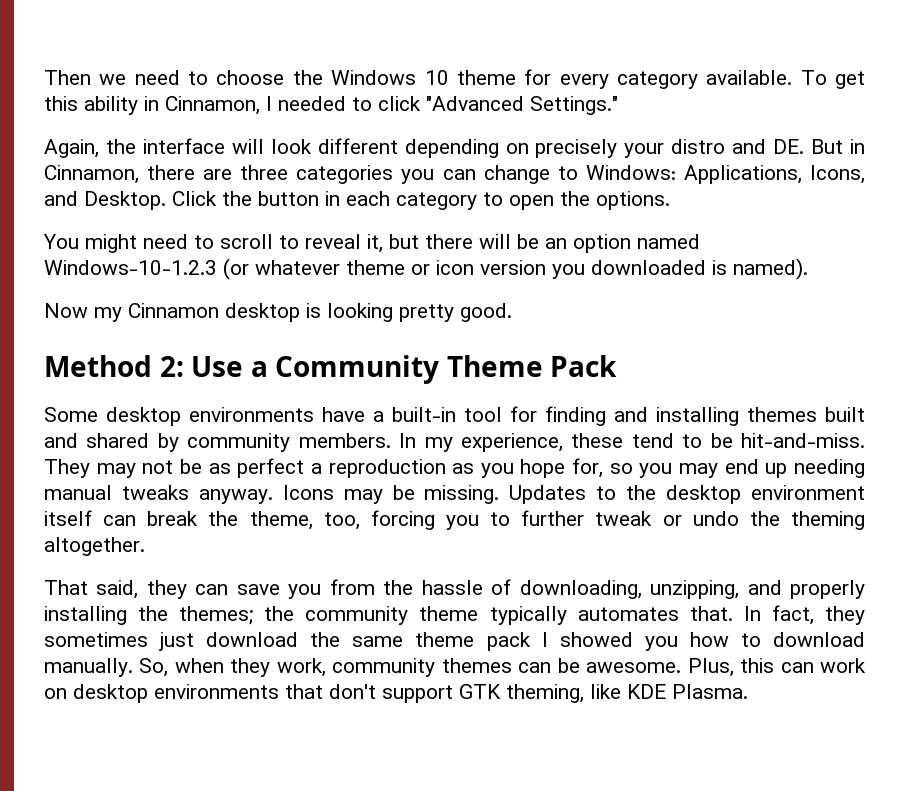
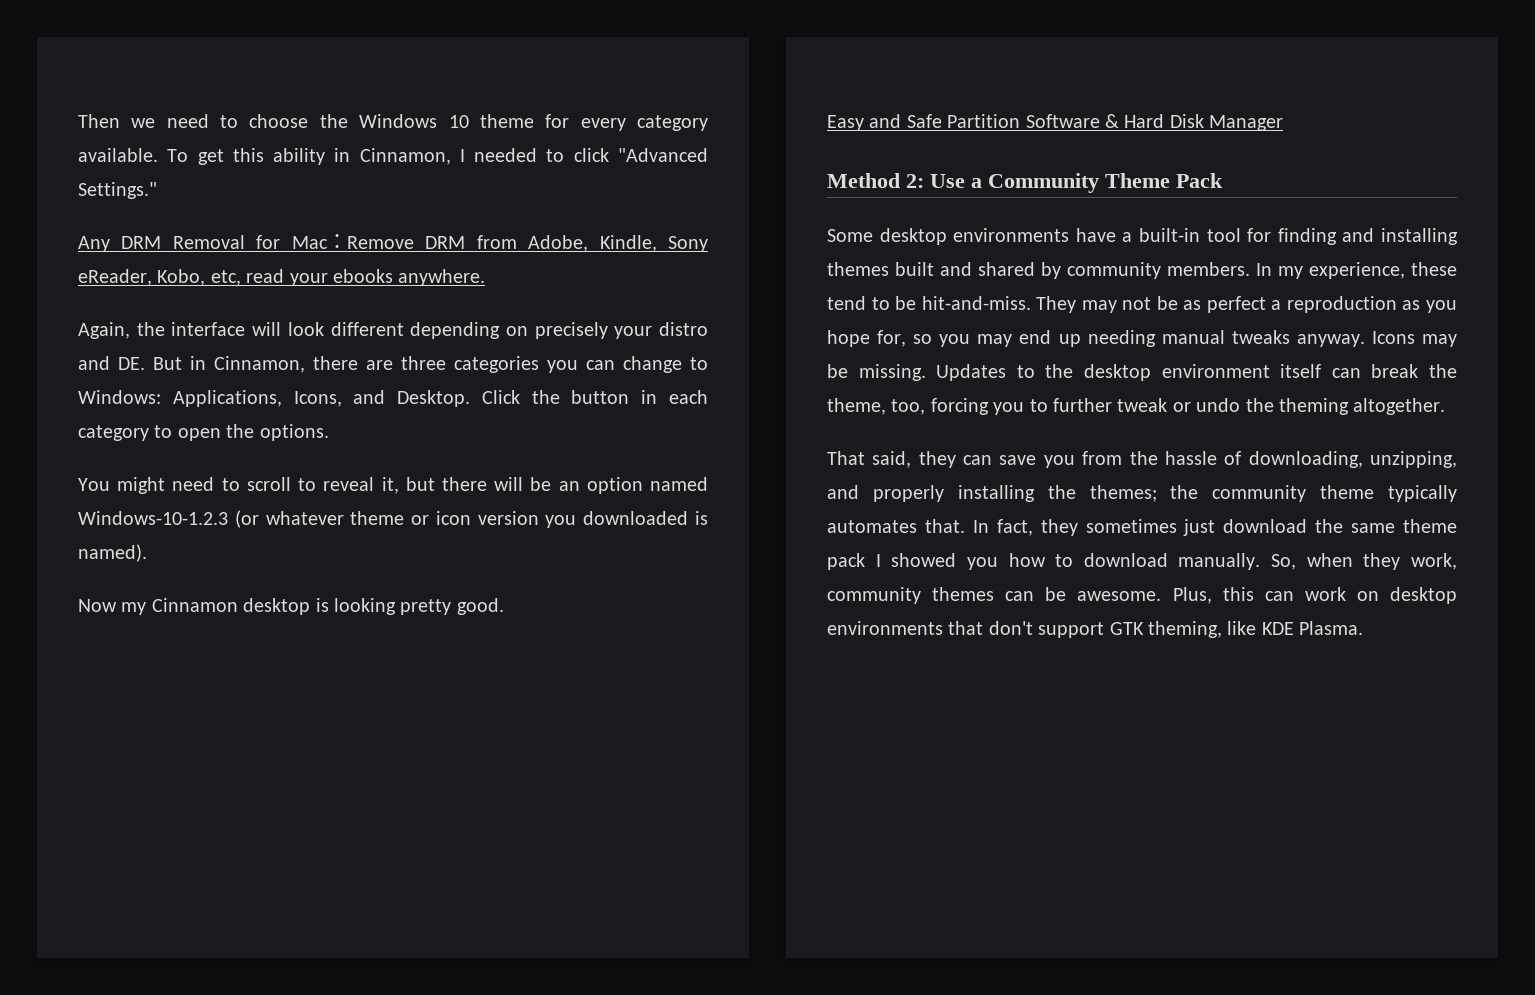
(618, 105) none -> [78,234,708,252] [78,269,486,286] // Any DRM Removal for Mac：Remove DRM from Adobe, Kindle, Sony eReader, Kobo, etc, read your ebooks anywhere.
(512, 312) none -> [827,114,1284,131] // Easy and Safe Partition Software & Hard Disk Manager

